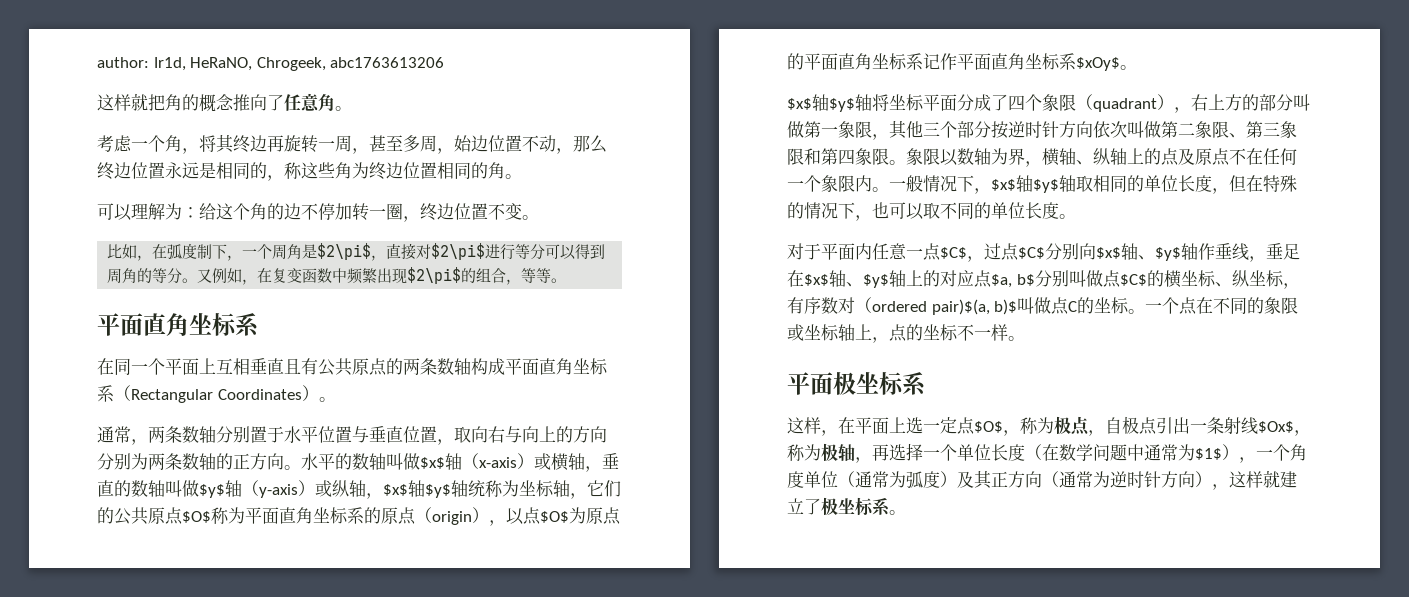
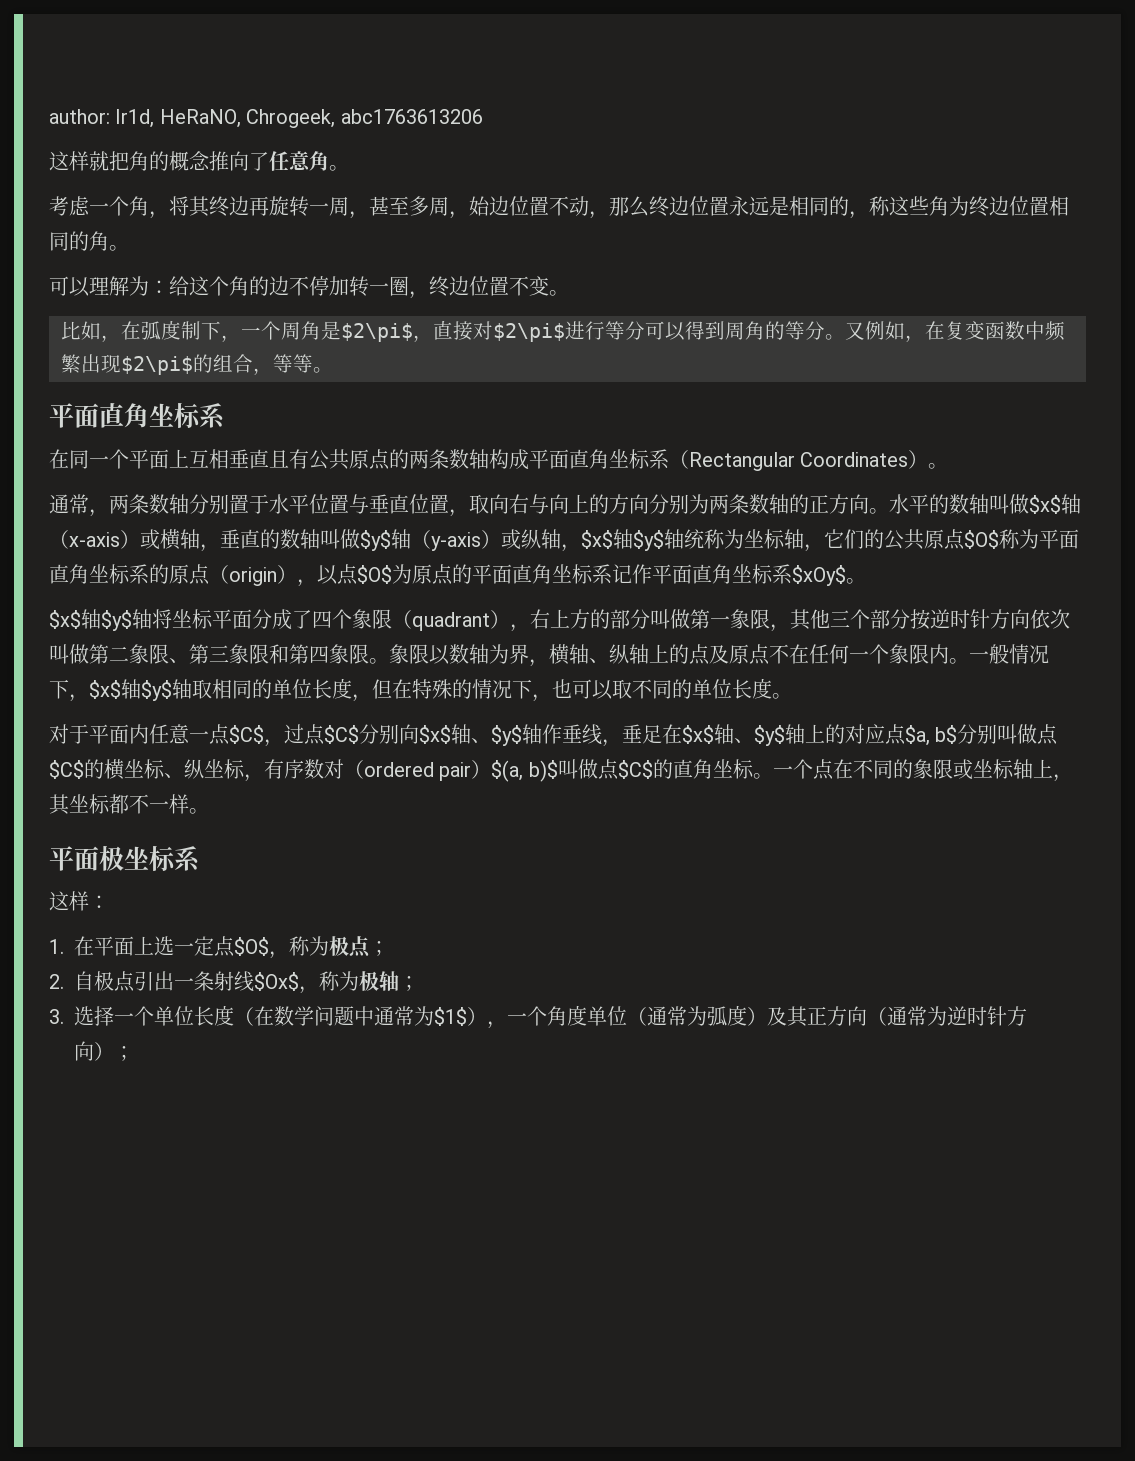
[931,297,1095,315] pair)$(a, b)$叫做点C的 -> [439,759,713,782] pair）$(a, b)$叫做点$C$的直角
[889,324,958,342] 点的坐标 -> [49,794,129,815] 其坐标都
[821,430,838,436] ， -> [89,895,109,909] [49,939,64,954] ： // 1.
[1088,430,1105,436] ， -> [369,941,389,956] [49,974,64,989] ； // 2.
[855,444,889,463] ，再 -> [399,976,419,991] [49,1009,64,1024] ； // 3.
[1212,470,1297,490] [787,497,906,516] ，这样就建立了极坐标系。 -> [114,1046,134,1061] ；

